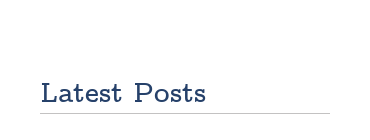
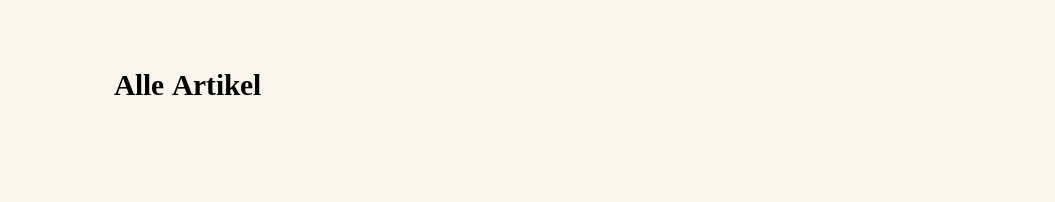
[40,83,206,102] Latest Posts -> [114,74,261,95] Alle Artikel

